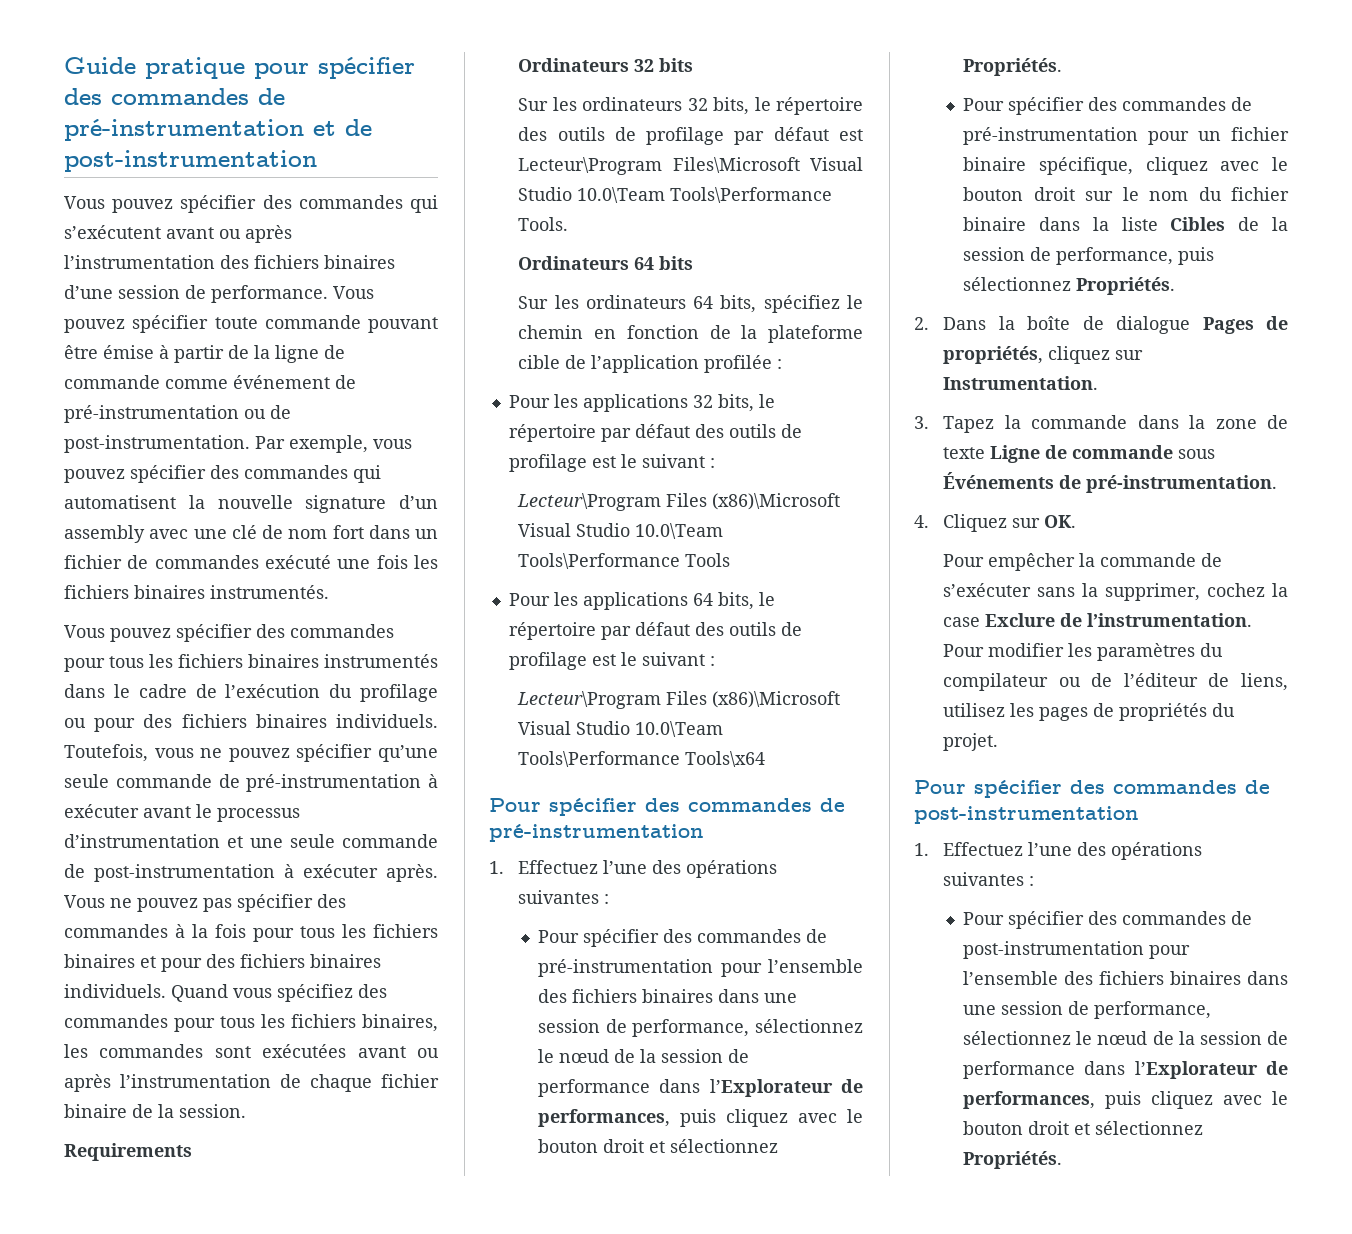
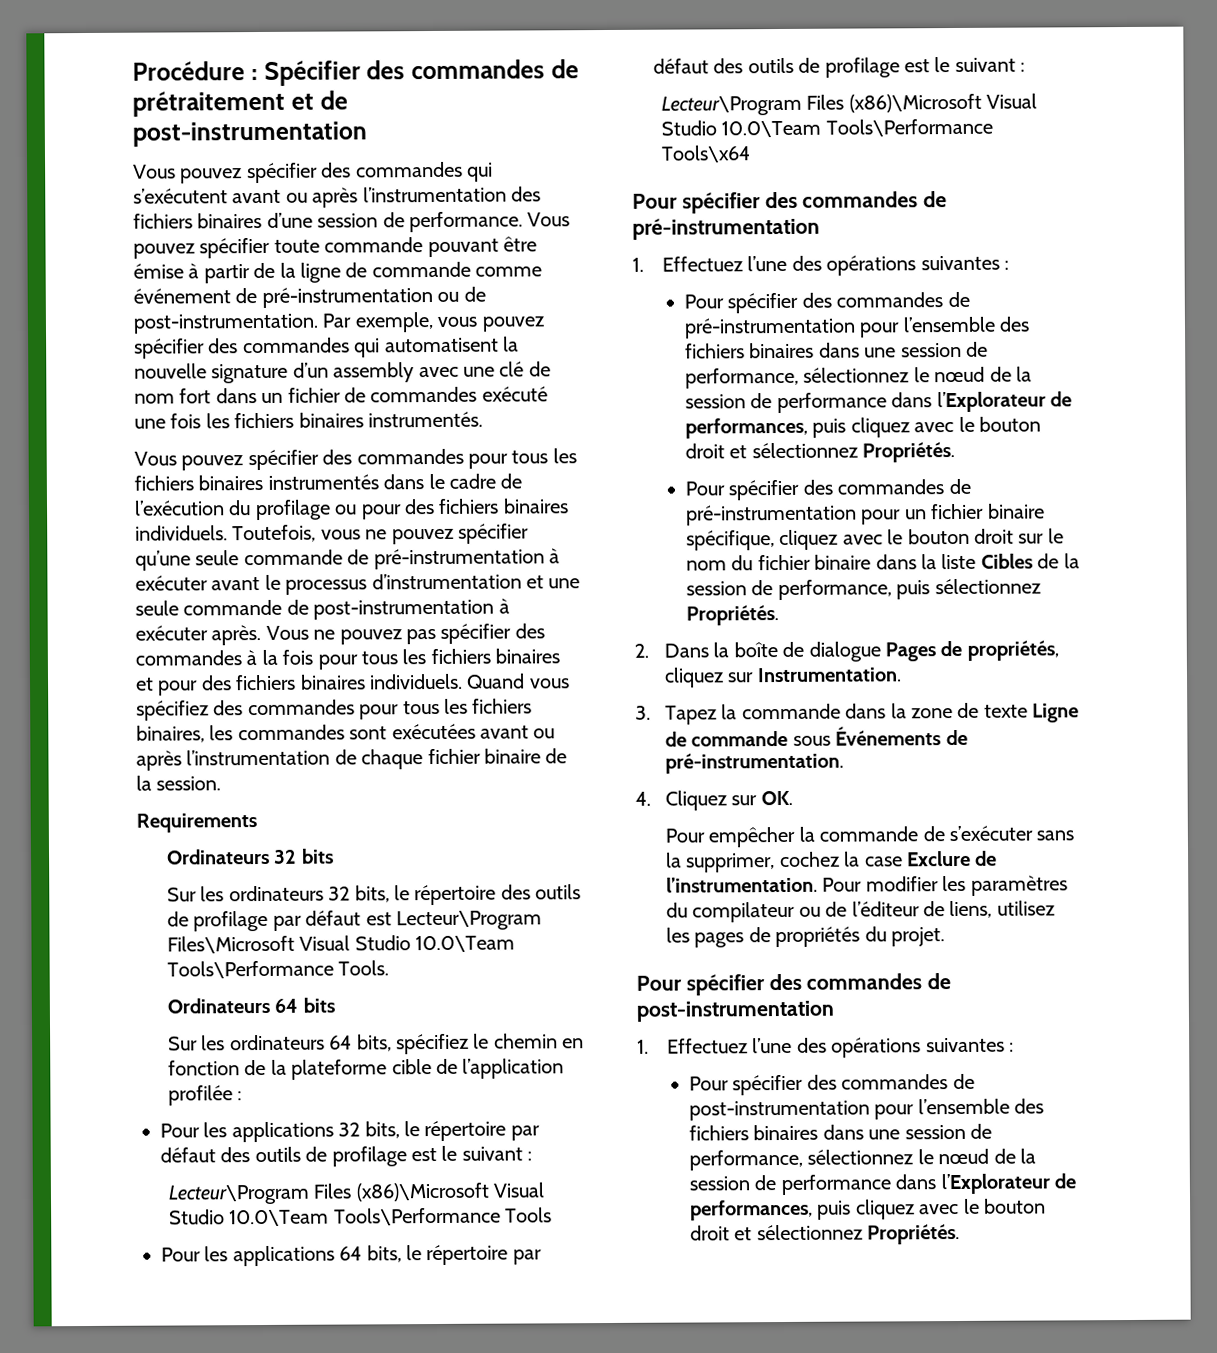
[64,57,415,79] [64,88,285,105] [64,119,304,141] Guide pratique pour spécifier des commandes de pré-instrumentation -> [132,59,579,86] [132,90,285,117] Procédure : Spécifier des commandes de prétraitement

